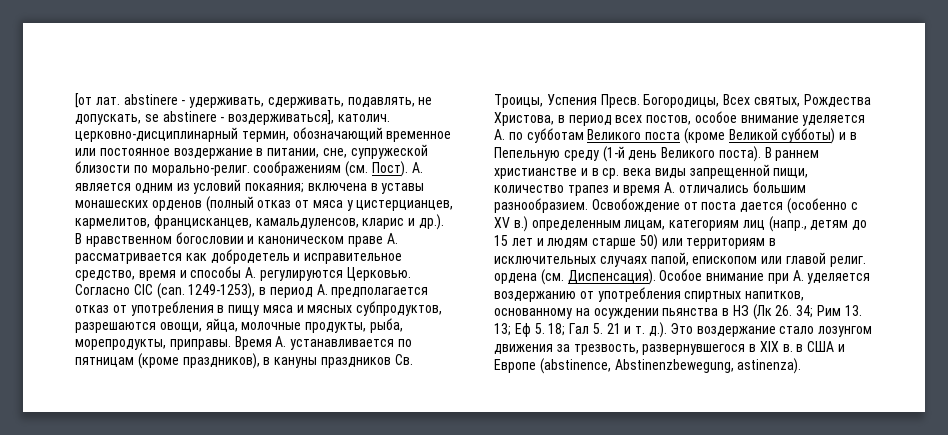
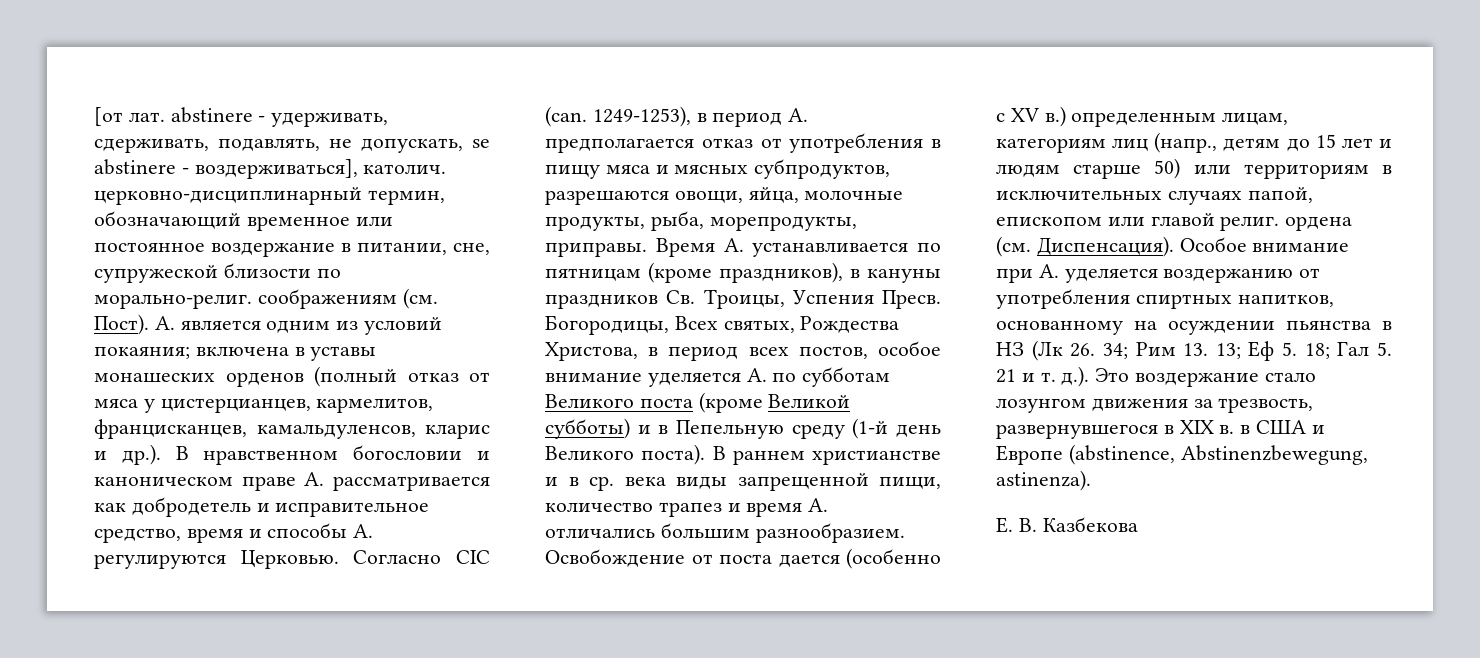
(802, 366) none -> [996,517,1138,533] // Е. В. Казбекова

